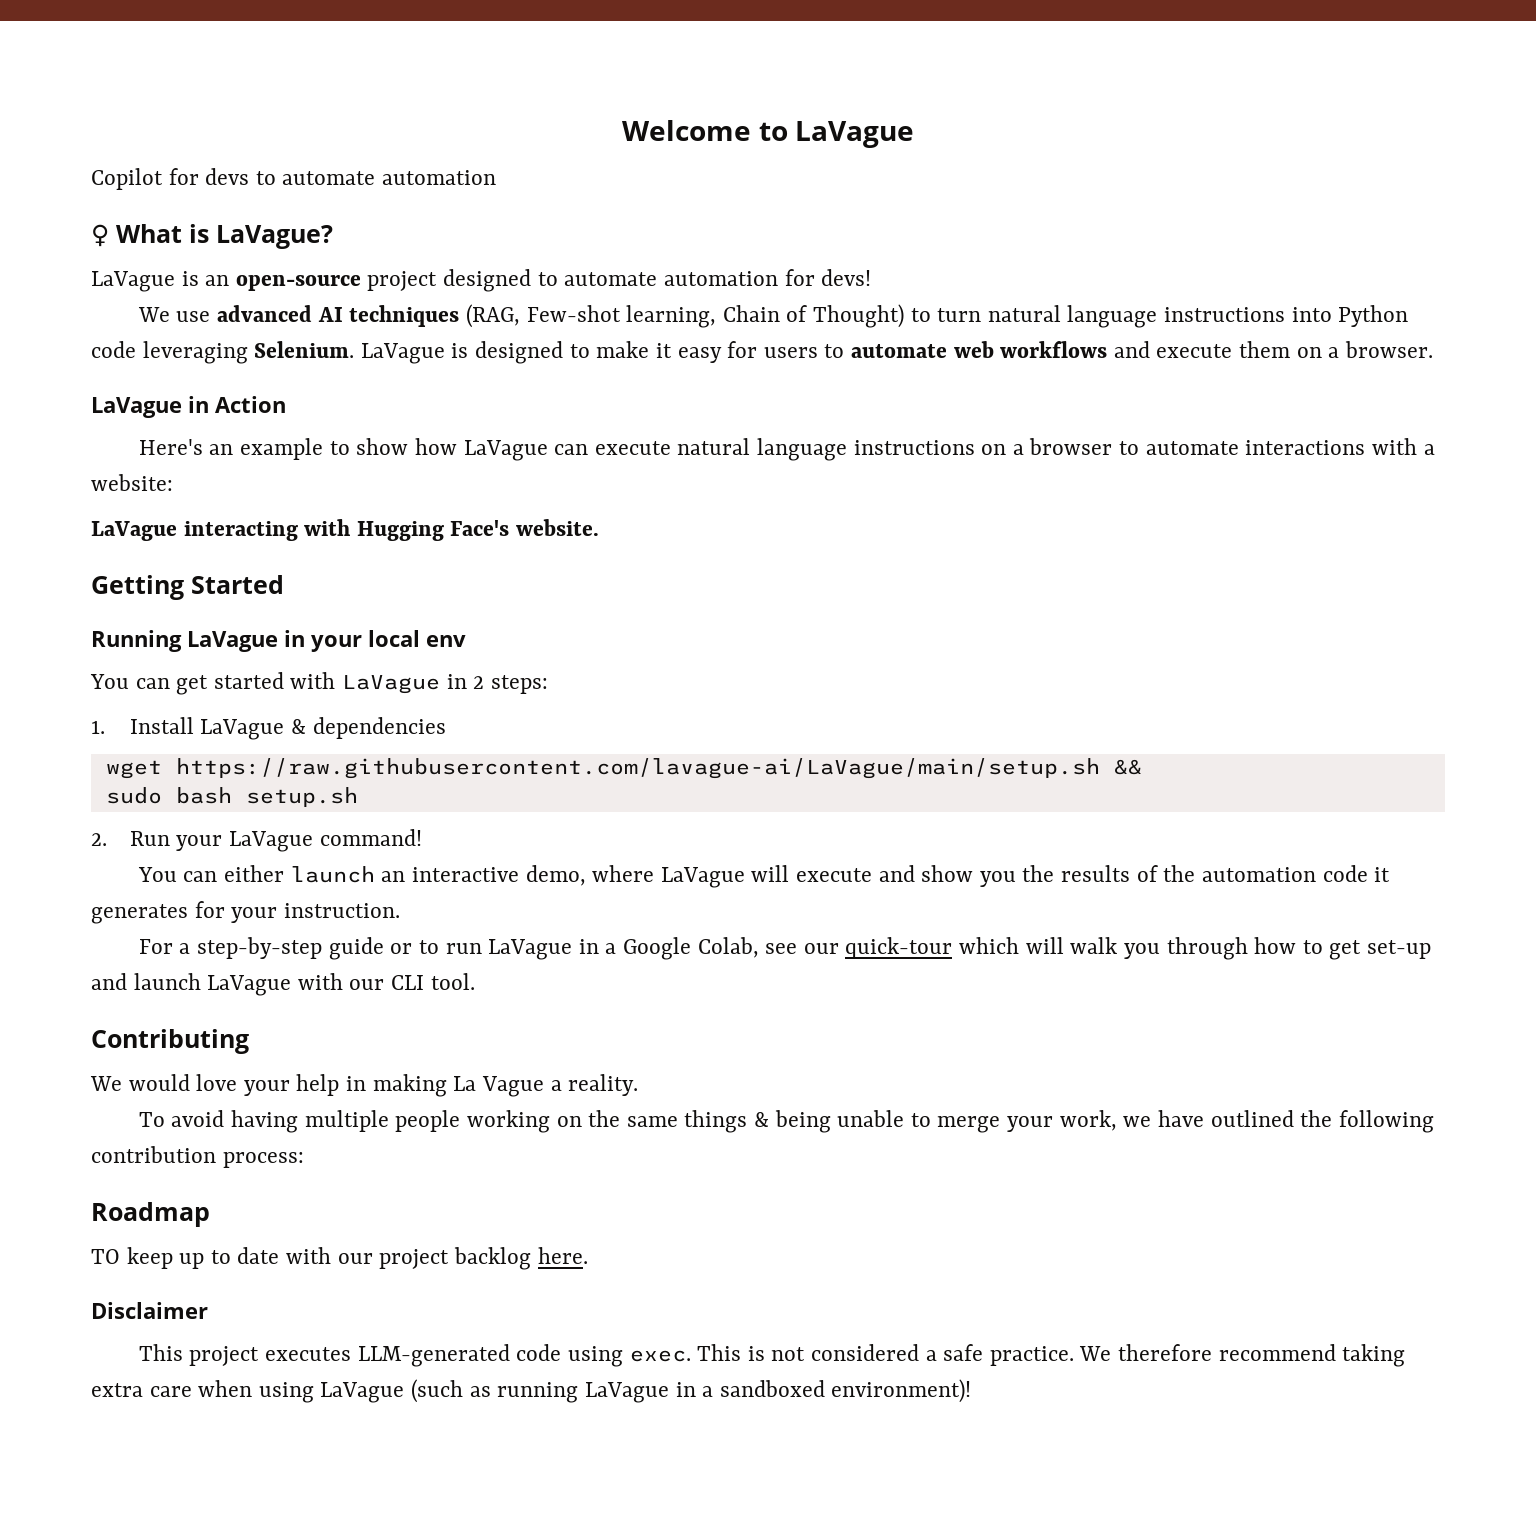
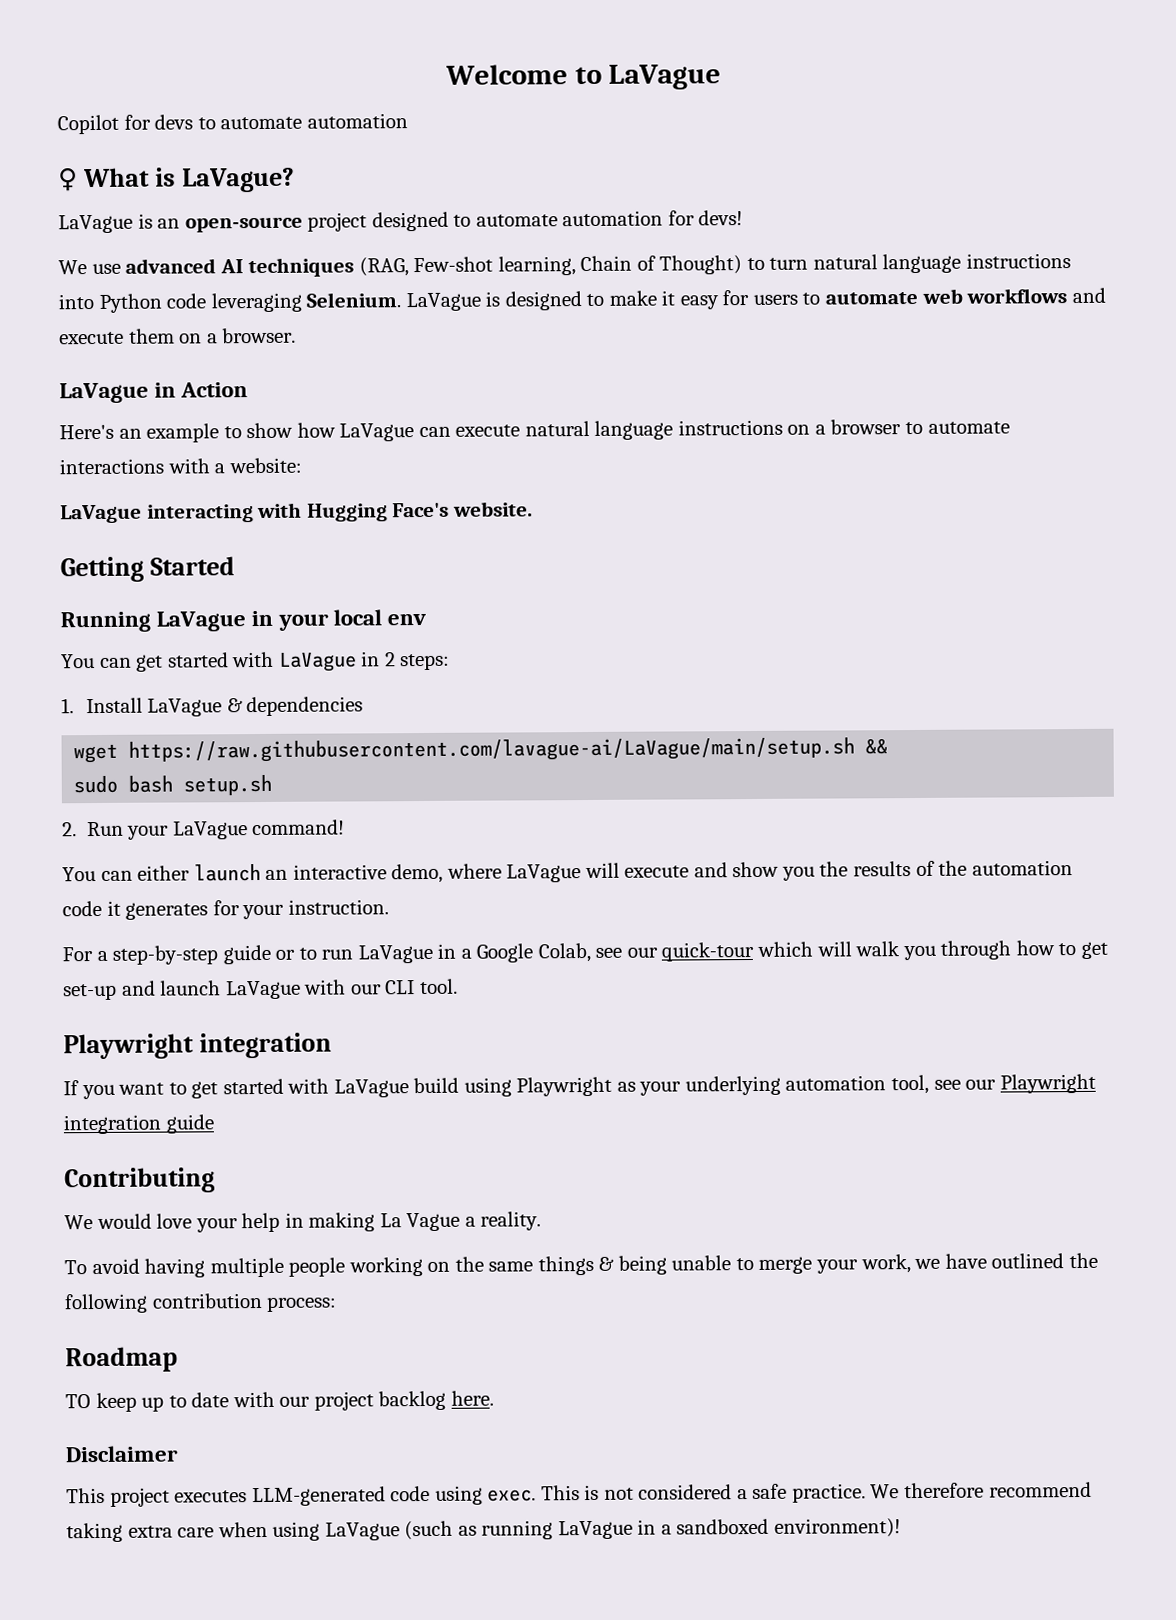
(475, 981) none -> [63,1032,332,1060] [63,1073,1096,1100] [63,1114,214,1135] // Playwright integration // If you want to get started with LaVague build using Playwright as your underlying automation tool, see our Playwright integration guide

